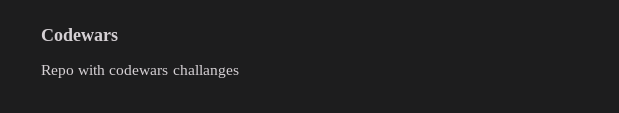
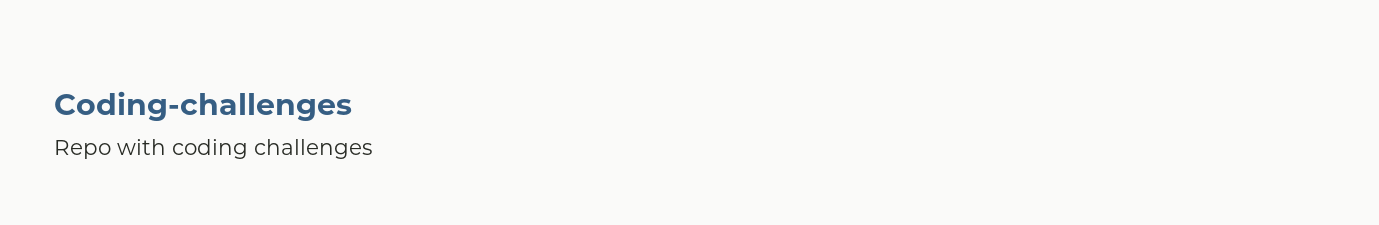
[41,28,118,41] Codewars -> [54,91,352,121] Coding-challenges
[109,65,239,78] codewars challanges -> [172,139,373,159] coding challenges

